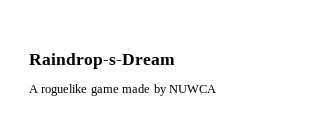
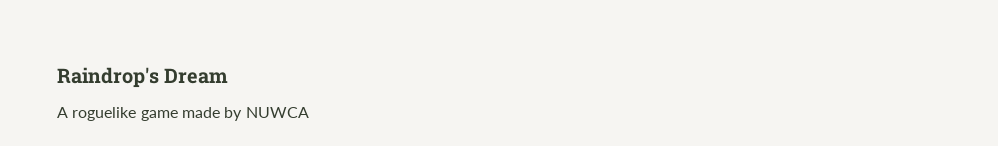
[29,53,175,69] Raindrop-s-Dream -> [57,67,229,88] Raindrop's Dream

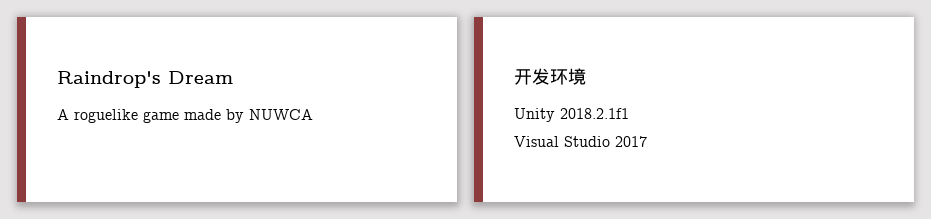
(309, 112) none -> [514,68,586,85] [514,108,629,122] [514,136,647,147] // 开发环境 // Unity 2018.2.1f1 // Visual Studio 2017

